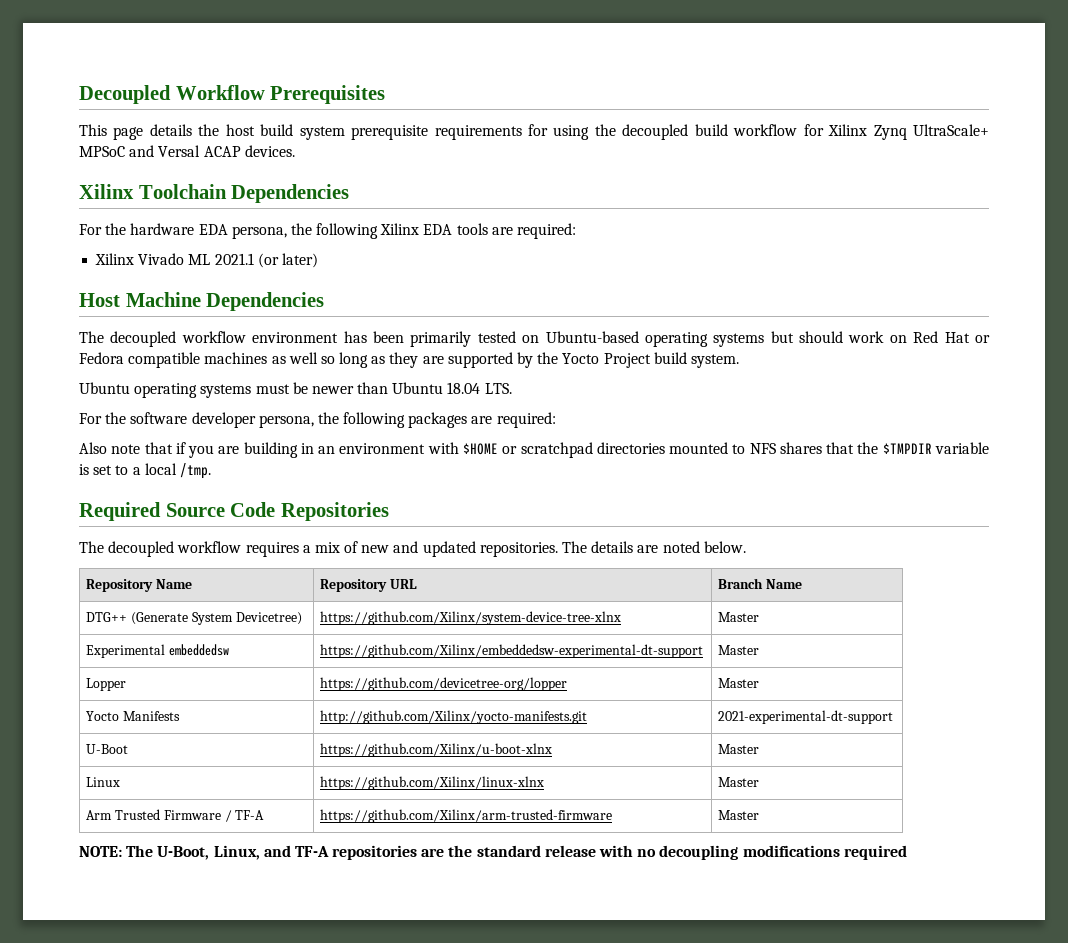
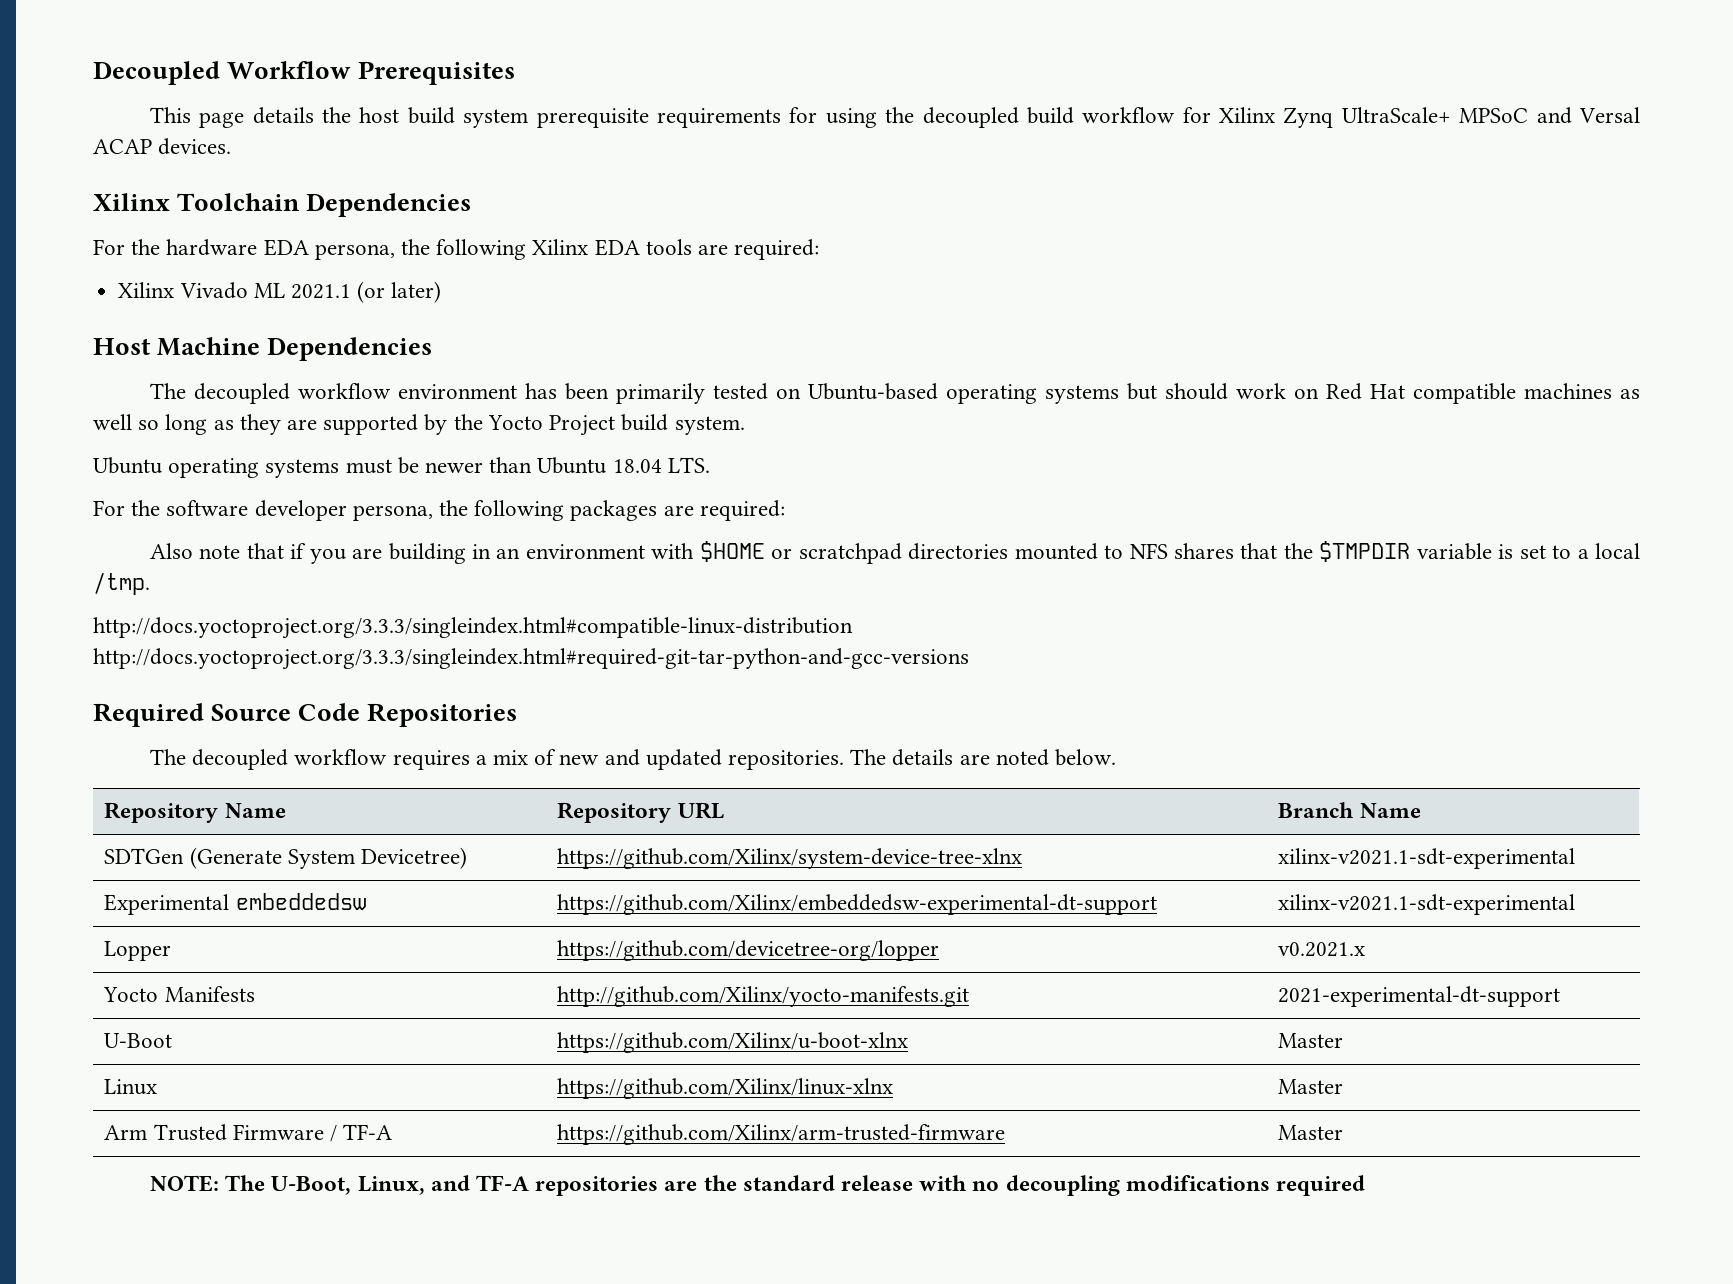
[975,335,991,343] [79,352,124,364] or Fedora -> (1405, 391) none
(211, 471) none -> [93,617,853,639] [93,648,969,670] // http://docs.yoctoproject.org/3.3.3/singleindex.html#compatible-linux-distribution http://docs.yoctoproject.org/3.3.3/singleindex.html#required-git-tar-python-and-gcc-versions
[86,612,128,622] DTG++ -> [104,848,185,864] SDTGen
[718,612,760,622] Master -> [1278,848,1576,869] xilinx-v2021.1-sdt-experimental
[718,645,760,655] Master -> [1278,894,1576,915] xilinx-v2021.1-sdt-experimental
[718,678,760,688] Master -> [1278,942,1366,957] v0.2021.x

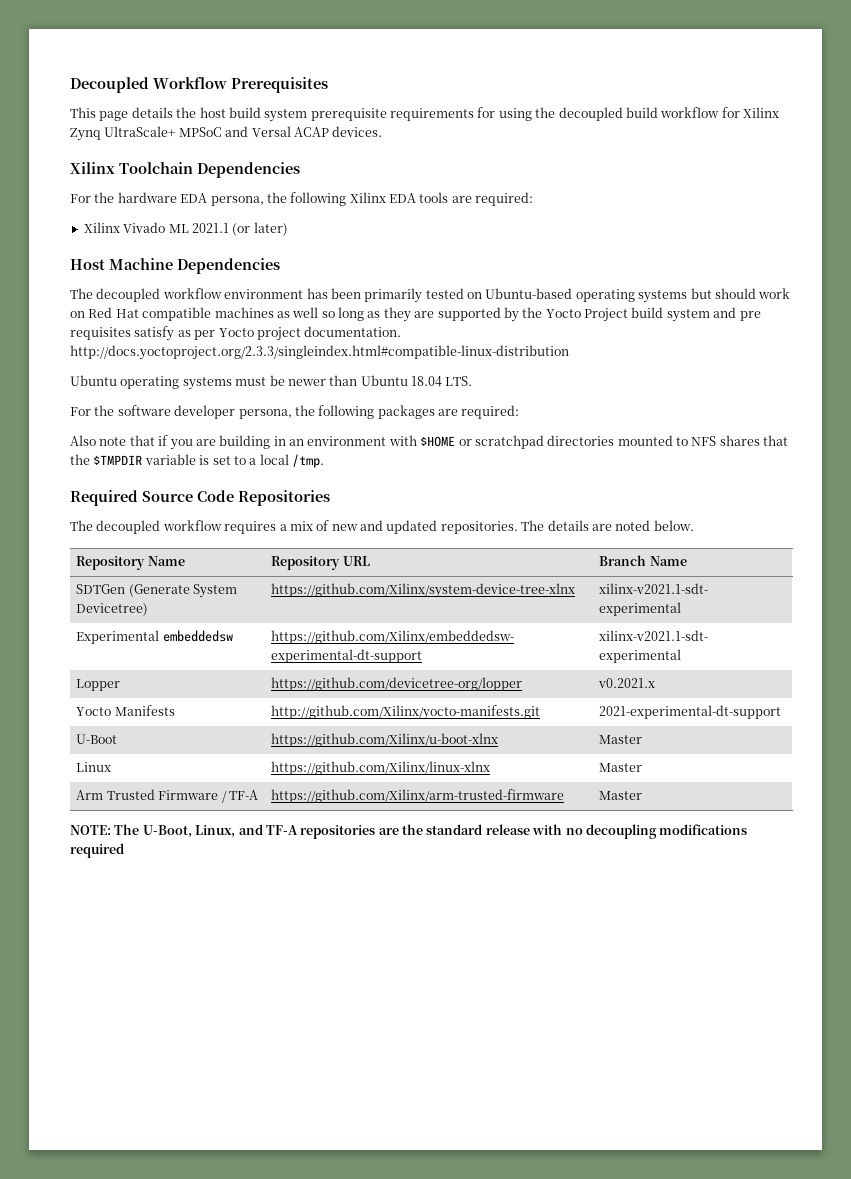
[674,416,745,435] system. -> [666,307,761,322] [70,326,402,341] [70,345,569,360] system and pre requisites satisfy as per Yocto project documentation. http://docs.yoctoproject.org/2.3.3/singleindex.html#compatible-linux-distribution
[93,617,853,639] [93,648,969,670] // http://docs.yoctoproject.org/3.3.3/singleindex.html#compatible-linux-distribution http://docs.yoctoproject.org/3.3.3/singleindex.html#required-git-tar-python-and-gcc-versions -> (324, 461) none

